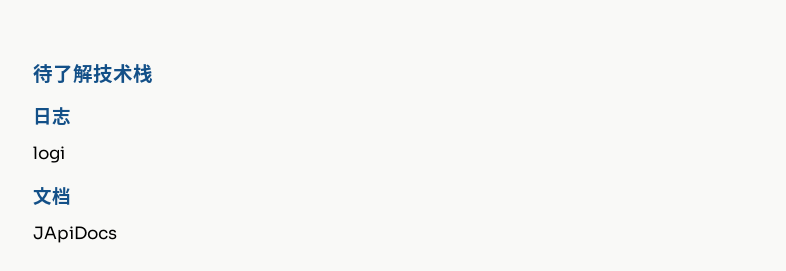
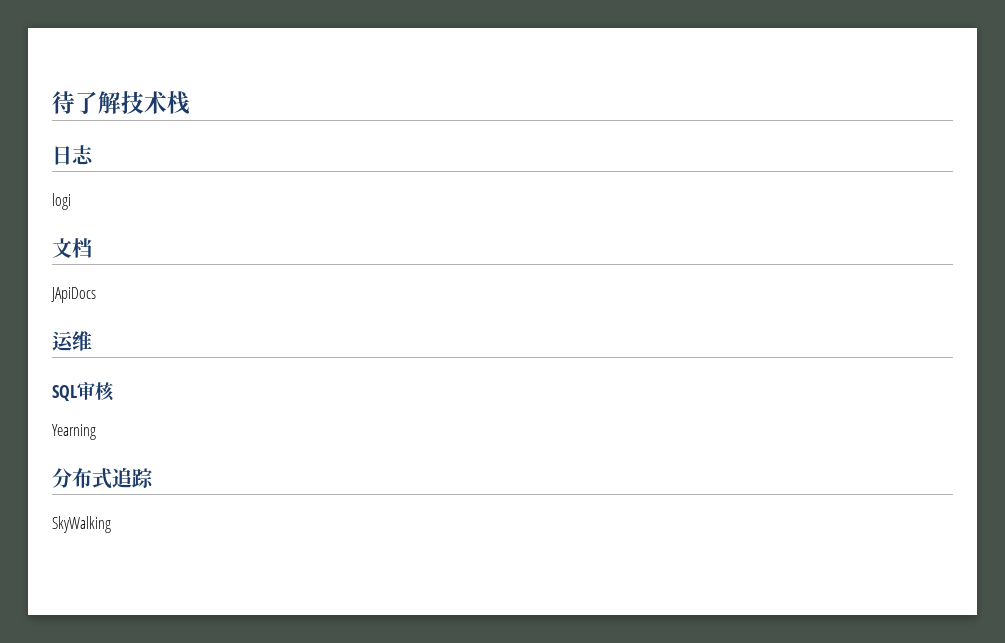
(117, 234) none -> [52,331,92,351] [52,382,115,401] [52,424,96,440] [52,468,154,489] [52,516,111,533] // 运维 // SQL审核 // Yearning // 分布式追踪 // SkyWalking

